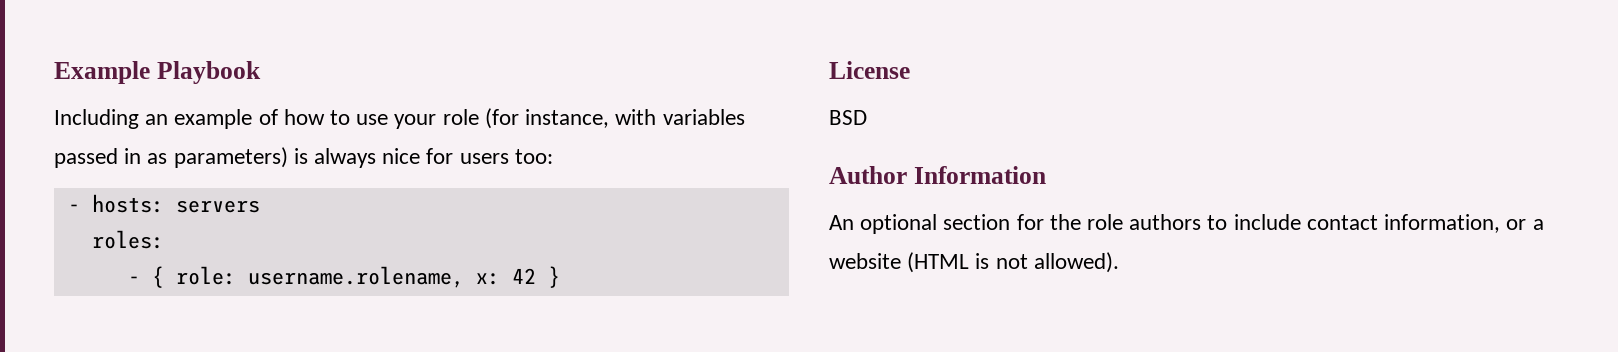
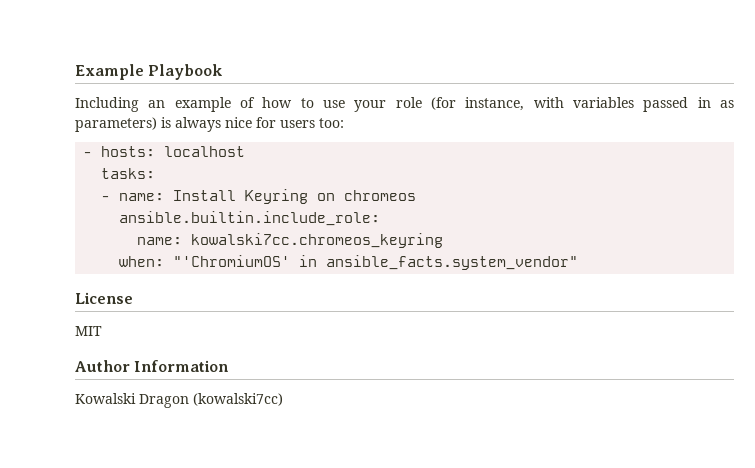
[175,200,260,213] [91,230,164,249] [127,266,560,288] servers // roles: // - { role: username.rolename, x: 42 } -> [164,146,246,157] [101,168,156,179] [101,189,417,204] [119,211,381,226] [137,233,444,248] [119,255,579,270] localhost // tasks: // - name: Install Keyring on chromeos // ansible.builtin.include_role: // name: kowalski7cc.chromeos_keyring // when: "'ChromiumOS' in ansible_facts.system_vendor"
[829,110,867,125] BSD -> [75,326,102,336] MIT
[829,214,1544,234] [829,252,1119,273] An optional section for the role authors to include contact information, or a website (HTML is not allowed). -> [75,393,283,408] Kowalski Dragon (kowalski7cc)

